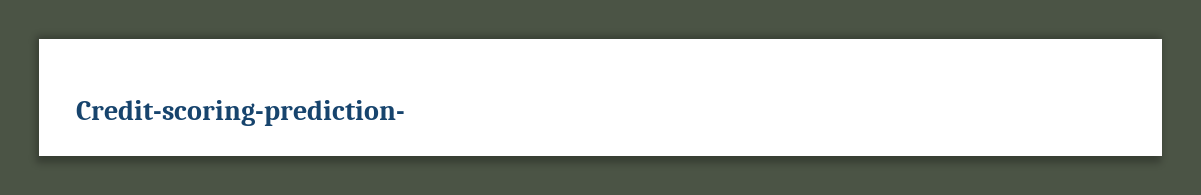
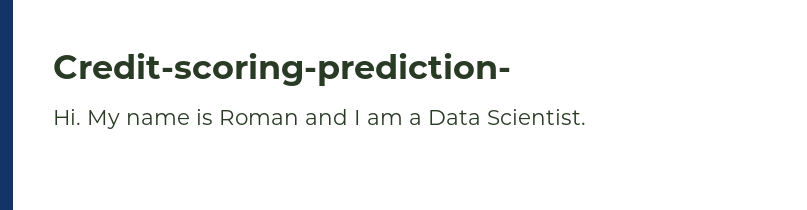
(405, 113) none -> [53,109,586,129] // Hi. My name is Roman and I am a Data Scientist.

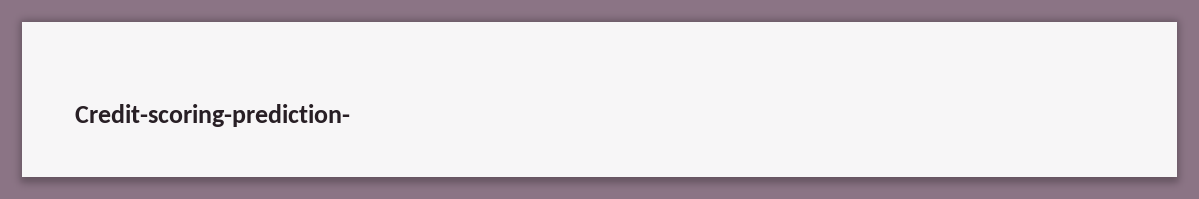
[53,109,586,129] // Hi. My name is Roman and I am a Data Scientist. -> (350, 115) none

